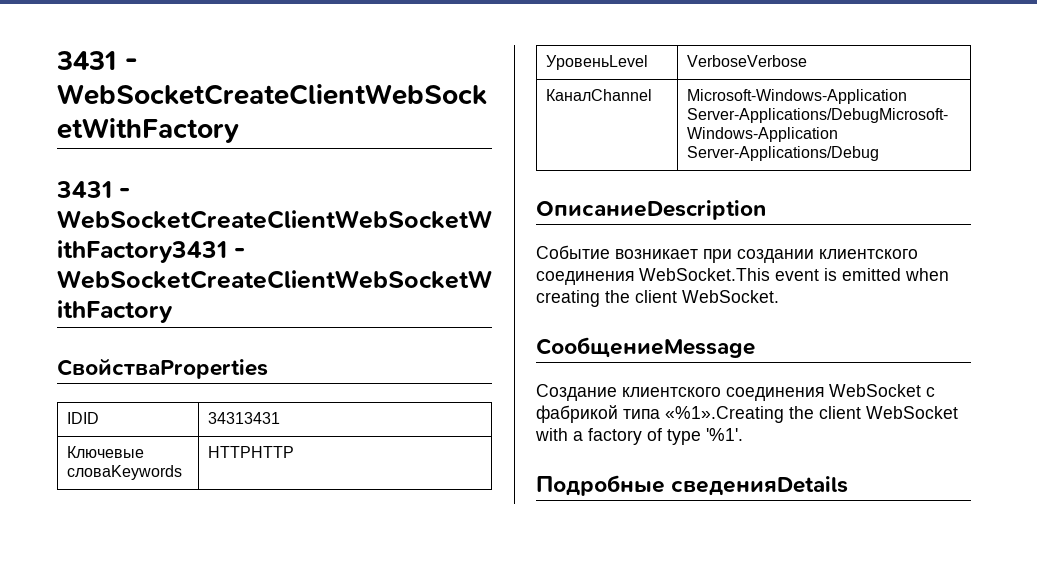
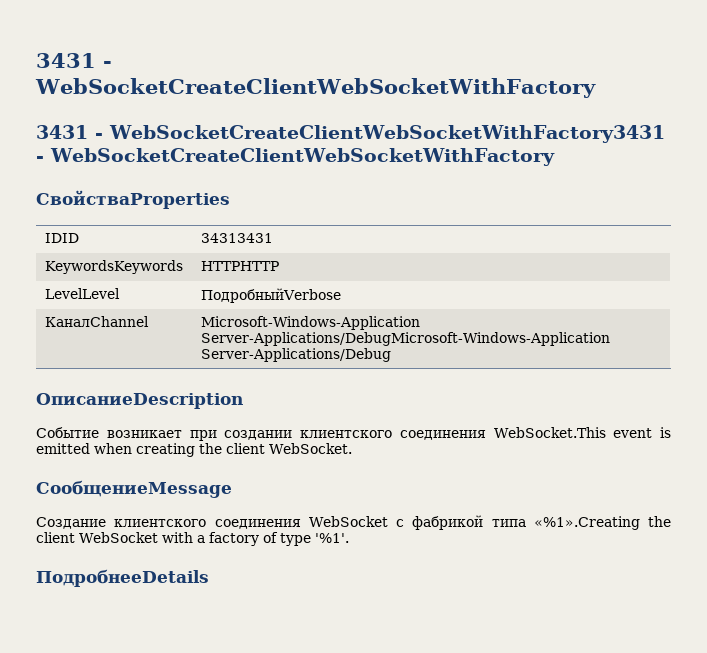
[66,446,144,458] [66,465,182,480] Ключевые словаKeywords -> [44,260,183,274] KeywordsKeywords
[545,55,648,70] [686,55,807,67] УровеньLevel | VerboseVerbose -> [44,288,120,299] [200,288,341,303] LevelLevel | ПодробныйVerbose
[536,475,849,496] Подробные сведенияDetails -> [36,569,209,587] ПодробнееDetails

